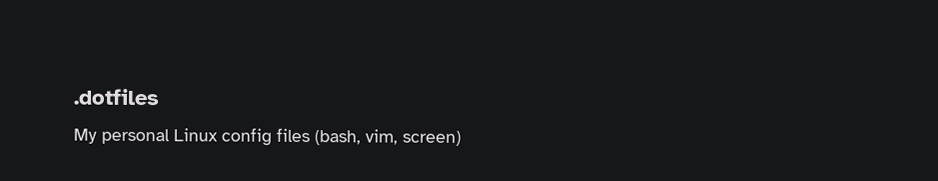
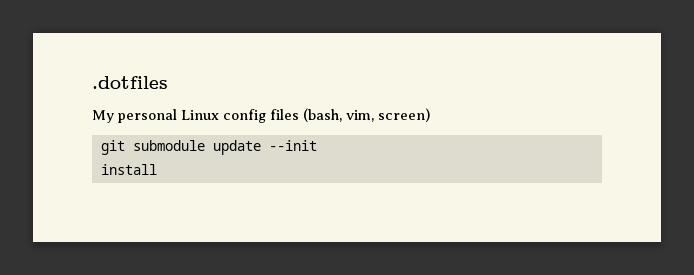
(461, 138) none -> [100,140,317,155] [100,164,157,175] // git submodule update --init // install

